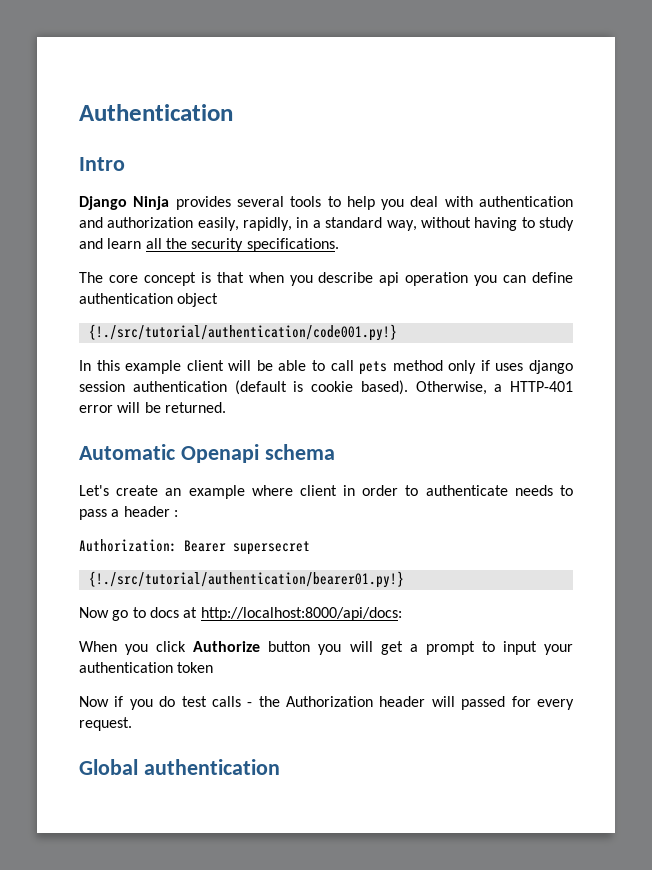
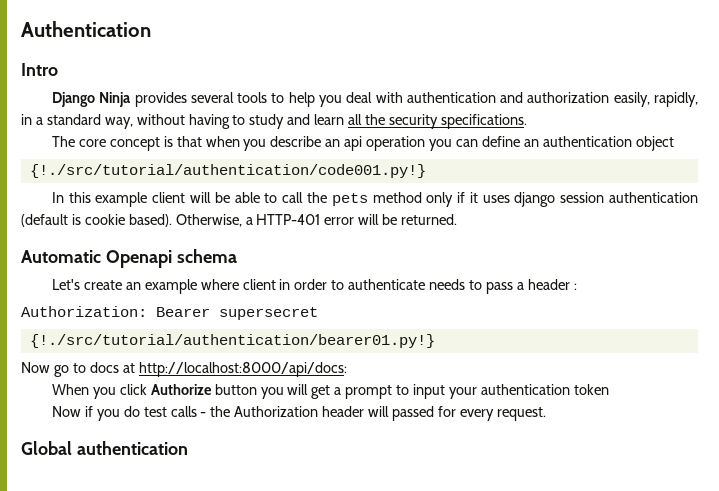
(374, 277) none -> [325,139,341,147] an
(573, 277) none -> [523,139,539,147] an
(354, 365) none -> [306,192,327,203] the
(490, 365) none -> [469,192,478,203] it

